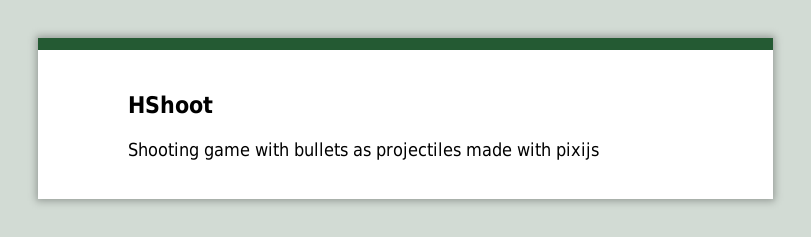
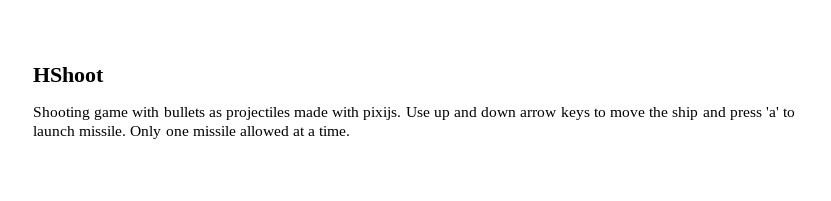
[556,142,599,160] pixijs -> [363,107,796,120] [33,126,351,139] pixijs. Use up and down arrow keys to move the ship and press 'a' to launch missile. Only one missile allowed at a time.

